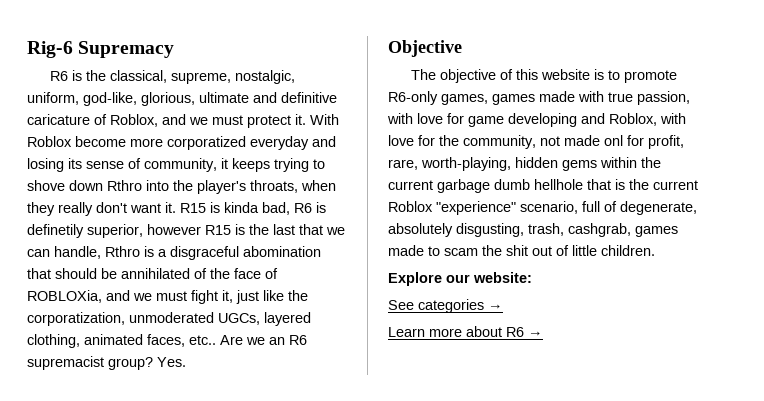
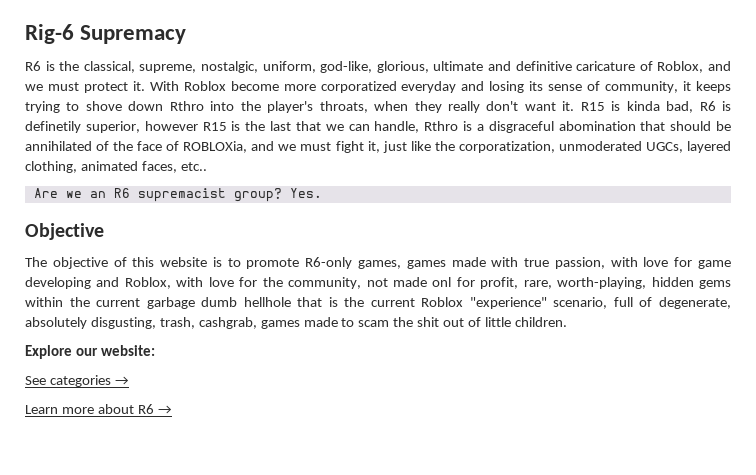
(216, 340) none -> (207, 166) //

